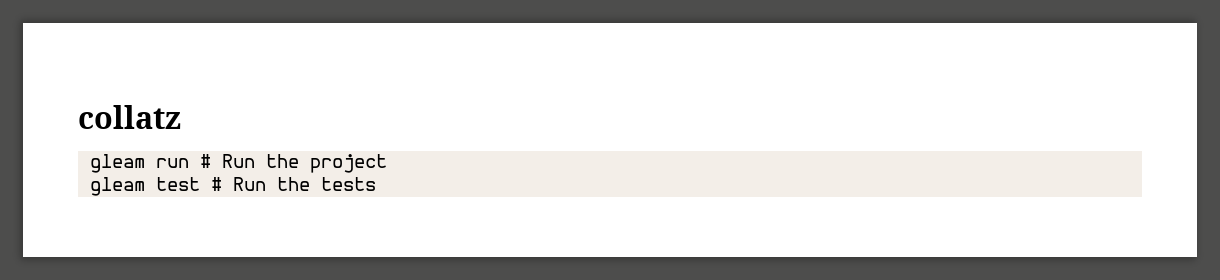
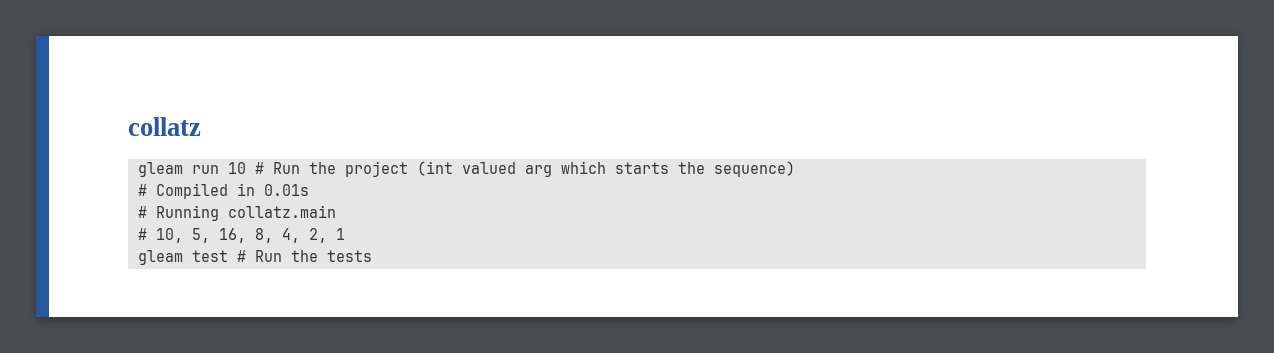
(190, 163) none -> [228,162,247,174] 10
(388, 163) none -> [417,161,796,177] [138,183,310,199] [138,205,337,221] [138,228,346,243] (int valued arg which starts the sequence) // # Compiled in 0.01s // # Running collatz.main // # 10, 5, 16, 8, 4, 2, 1

